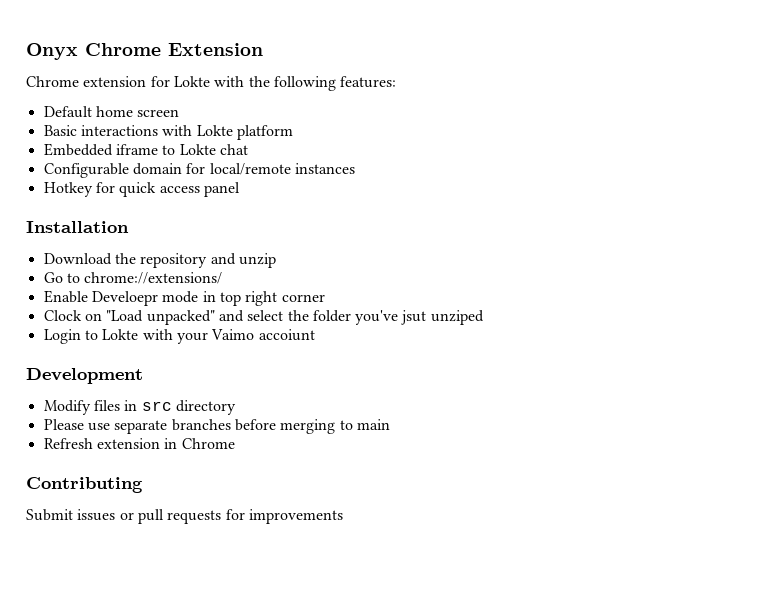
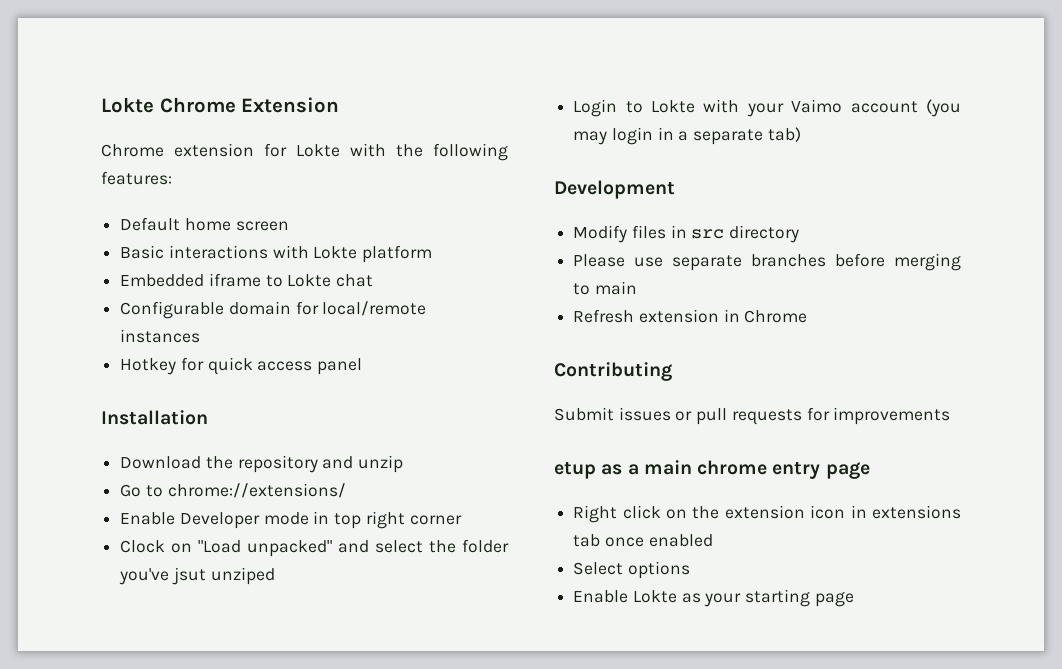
[26,43,78,60] Onyx -> [101,97,154,113] Lokte
[91,291,158,306] Develoepr -> [179,512,260,529] Developer
[258,329,315,341] accoiunt -> [850,99,961,117] [573,127,801,145] account (you may login in a separate tab)
(343, 516) none -> [554,460,870,479] [573,505,961,523] [573,534,713,547] [573,561,690,579] [573,589,854,607] // etup as a main chrome entry page // Right click on the extension icon in extensions tab once enabled // Select options // Enable Lokte as your starting page

